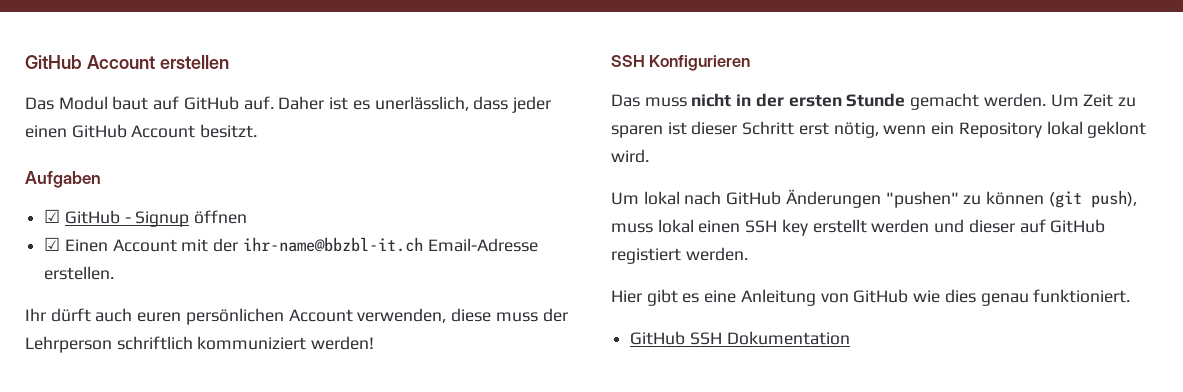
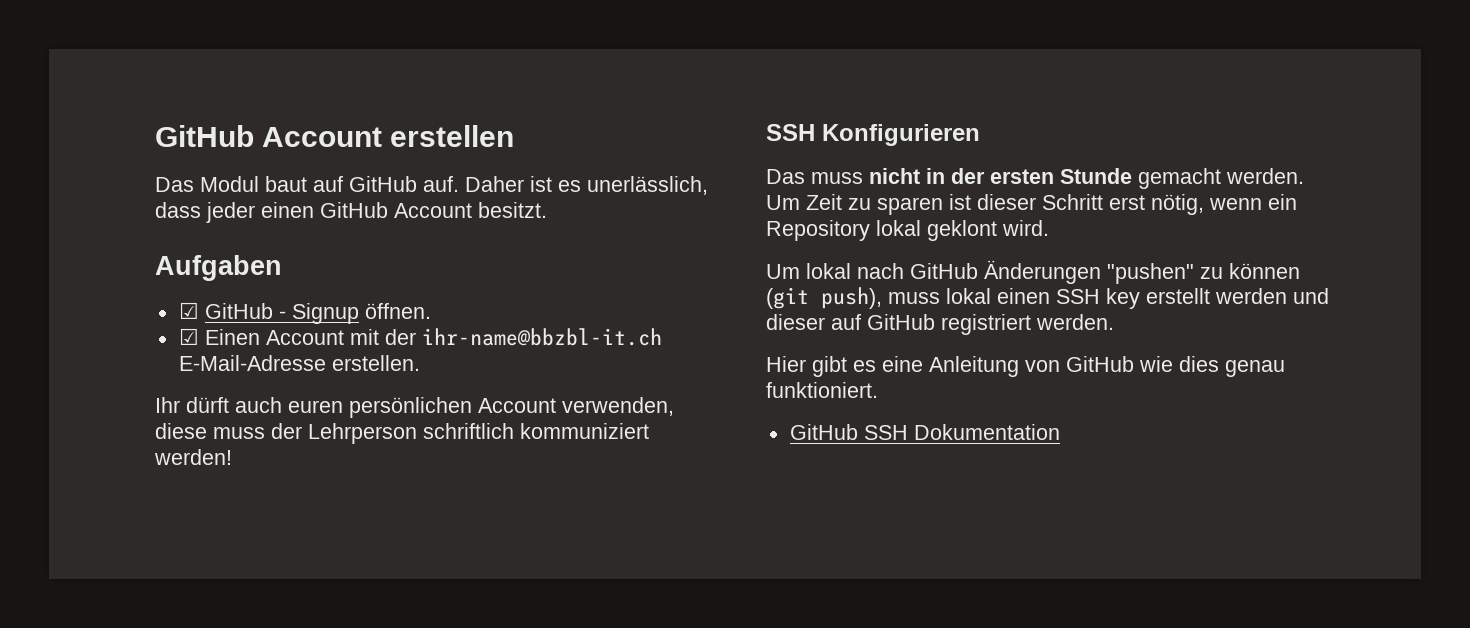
[194,210,248,224] öffnen -> [364,303,431,319] öffnen.
[427,238,538,252] Email-Adresse -> [178,355,326,371] E-Mail-Adresse
[611,248,681,264] registiert -> [941,314,1031,335] registriert

